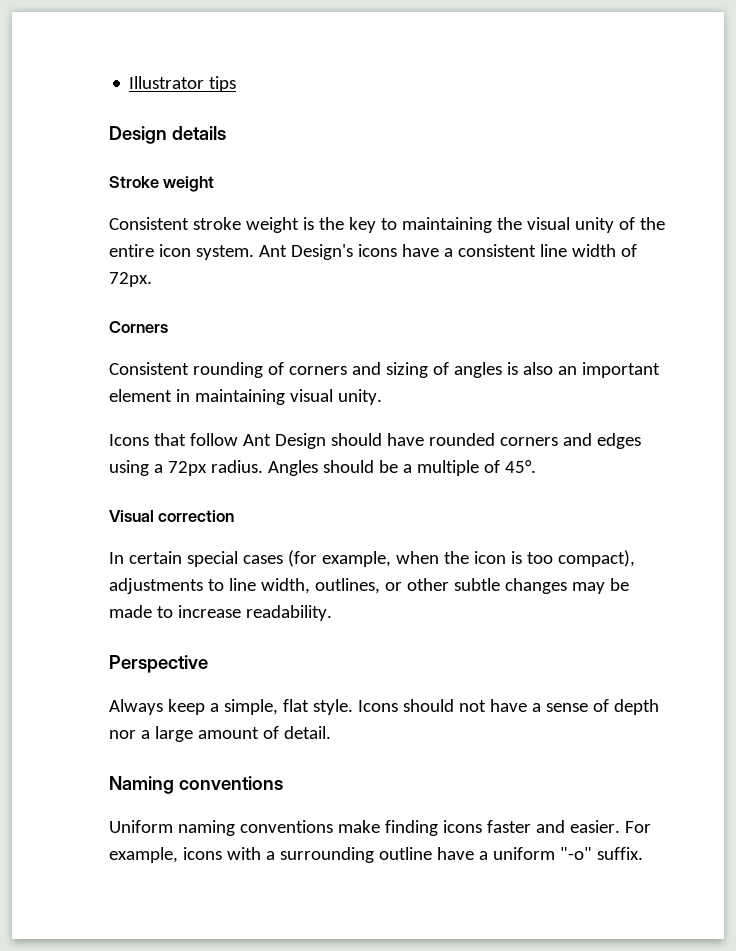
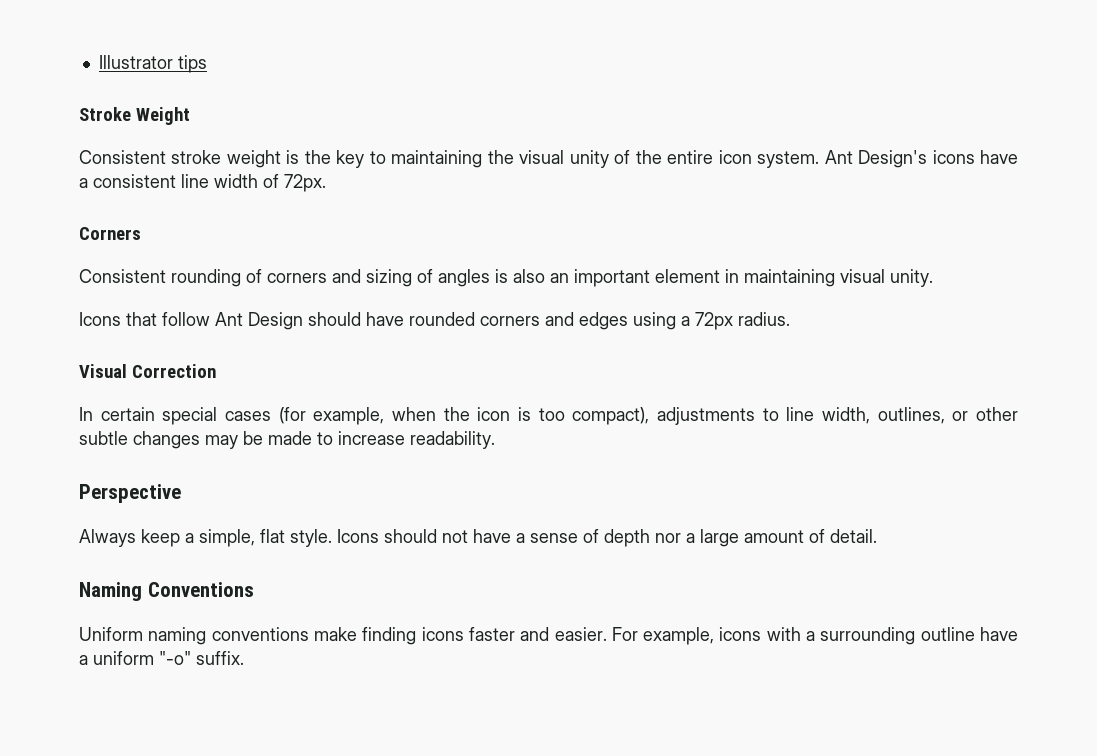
[109,126,226,144] // Design details -> (207, 64) none
[163,176,215,192] weight -> [135,107,190,125] Weight
[267,460,536,476] Angles should be a multiple of 45°. -> (790, 319) none
[158,510,235,522] correction -> [131,364,216,378] Correction
[178,776,283,790] conventions -> [147,582,254,597] Conventions

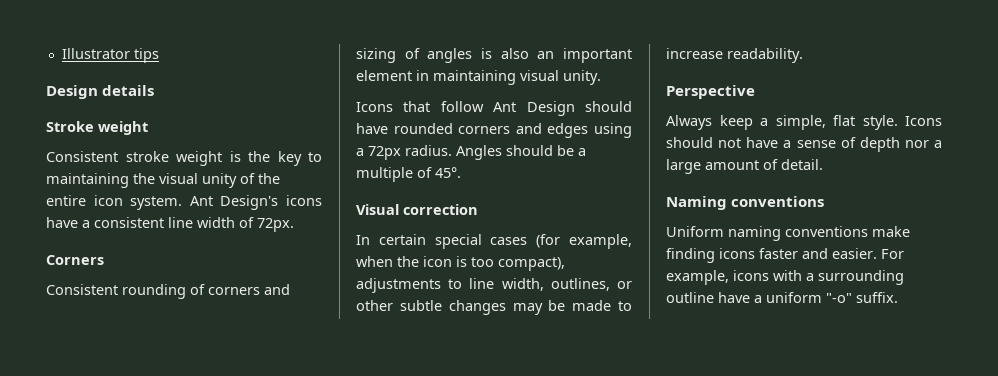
(207, 64) none -> [46,85,155,99] // Design details
[135,107,190,125] Weight -> [98,121,148,135] weight
(790, 319) none -> [456,145,586,160] [356,167,461,182] Angles should be a multiple of 45°.
[131,364,216,378] Correction -> [403,204,478,215] correction
[147,582,254,597] Conventions -> [731,196,825,207] conventions

